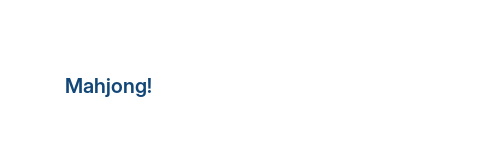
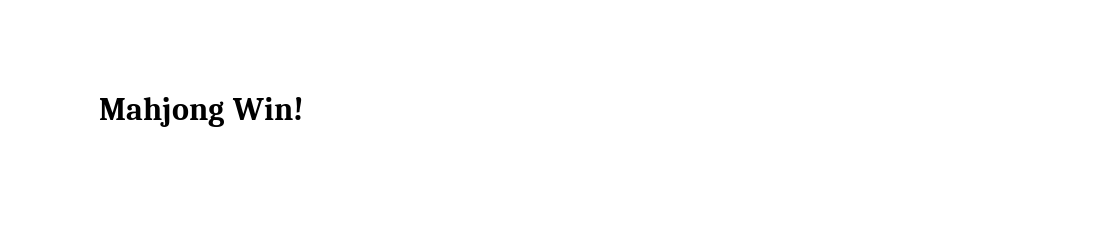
[65,78,152,98] Mahjong! -> [99,97,304,127] Mahjong Win!

